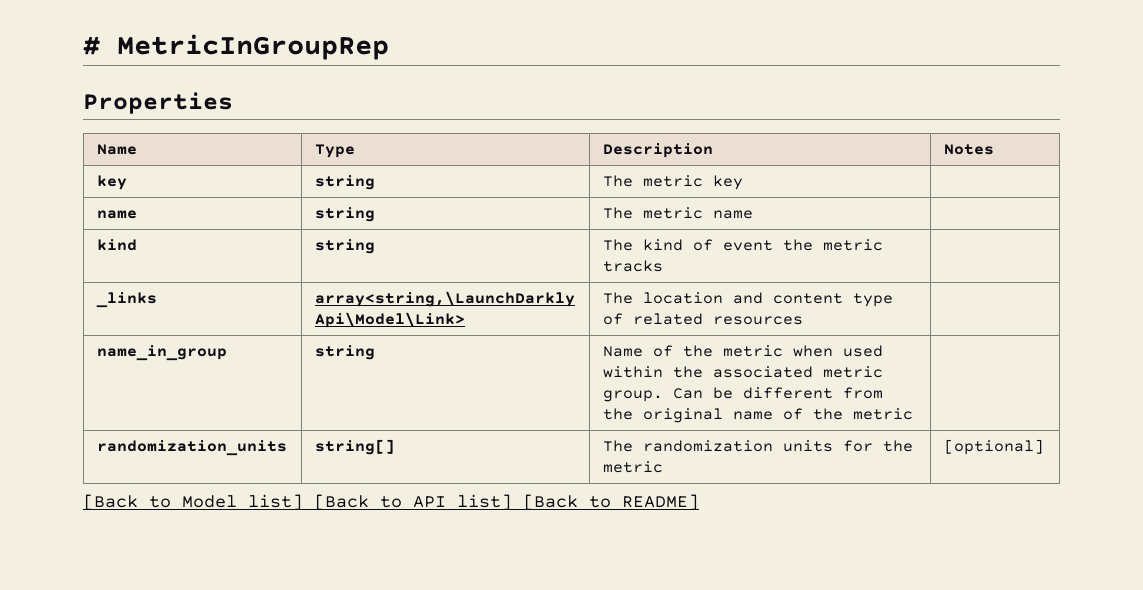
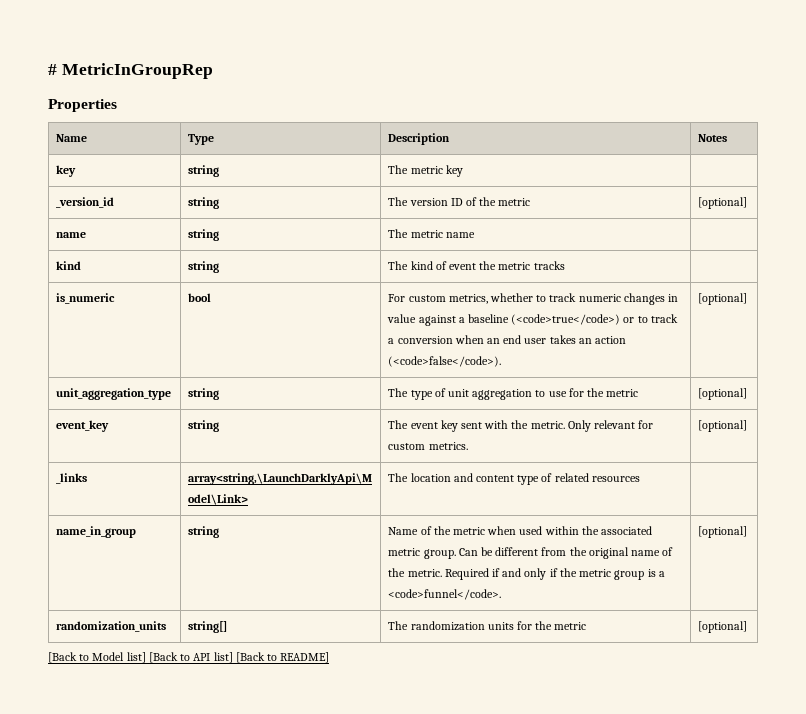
(743, 182) none -> [56,197,115,208] [188,197,220,209] [388,197,531,206] [698,197,748,209] // _version_id | string | The version ID of the metric | [optional]
(663, 266) none -> [56,293,116,304] [188,293,212,302] [388,293,679,305] [387,314,678,326] [388,335,627,344] [388,356,502,367] [698,293,748,305] [56,388,172,400] [188,388,220,400] [388,388,639,400] [698,388,748,400] [56,420,110,432] [188,420,220,432] [388,420,654,432] [388,442,468,450] [698,420,748,432] // is_numeric | bool | For custom metrics, whether to track numeric changes in value against a baseline (<code>true</code>) or to track a conversion when an end user takes an action (<code>false</code>). | [optional] // unit_aggregation_type | string | The type of unit aggregation to use for the metric | [optional] // event_key | string | The event key sent with the metric. Only relevant for custom metrics. | [optional]
[852,408,913,420] metric | -> [407,568,665,580] [388,589,502,600] [698,526,748,538] metric. Required if and only if the metric group is a <code>funnel</code>. | [optional]

